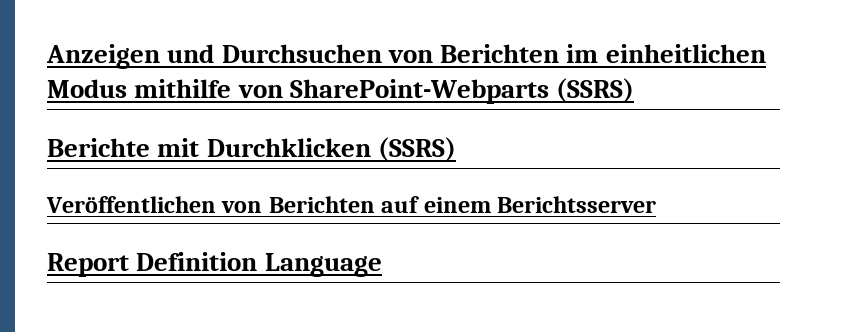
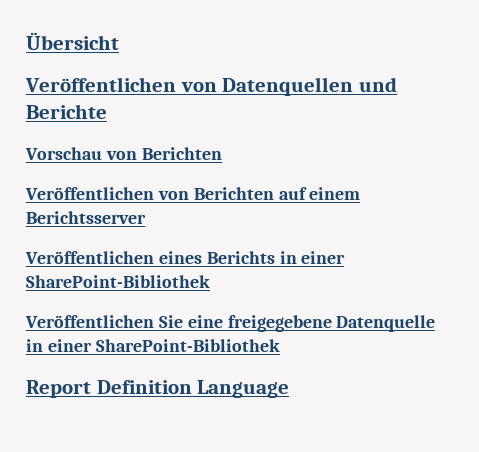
[46,44,766,69] [47,78,635,104] [47,137,456,162] Anzeigen und Durchsuchen von Berichten im einheitlichen Modus mithilfe von SharePoint-Webparts (SSRS) // Berichte mit Durchklicken (SSRS) -> [26,32,119,50] [25,77,397,96] [26,104,107,119] [25,147,222,160] Übersicht // Veröffentlichen von Datenquellen und Berichte // Vorschau von Berichten
(657, 204) none -> [25,251,346,264] [26,275,210,288] [25,315,436,332] [26,339,280,352] // Veröffentlichen eines Berichts in einer SharePoint-Bibliothek // Veröffentlichen Sie eine freigegebene Datenquelle in einer SharePoint-Bibliothek

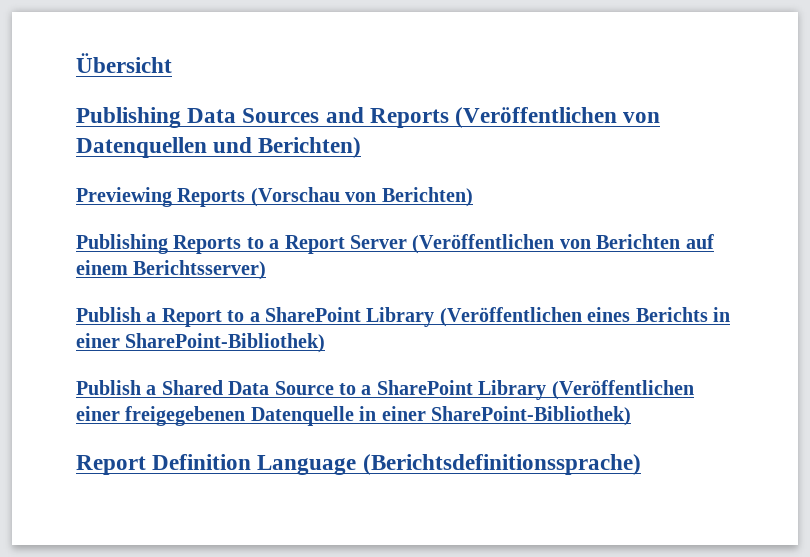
[25,77,397,96] [26,104,107,119] [25,147,222,160] [25,187,361,200] [26,211,146,224] [25,251,346,264] [26,275,210,288] [25,315,332,332] Veröffentlichen von Datenquellen und Berichte // Vorschau von Berichten // Veröffentlichen von Berichten auf einem Berichtsserver // Veröffentlichen eines Berichts in einer SharePoint-Bibliothek // Veröffentlichen Sie eine freigegebene -> [76,107,661,128] [76,137,362,158] [76,187,473,207] [76,234,714,254] [76,260,267,280] [76,307,730,327] [76,333,326,353] [76,380,694,400] [76,406,246,426] Publishing Data Sources and Reports (Veröffentlichen von Datenquellen und Berichten) // Previewing Reports (Vorschau von Berichten) // Publishing Reports to a Report Server (Veröffentlichen von Berichten auf einem Berichtsserver) // Publish a Report to a SharePoint Library (Veröffentlichen eines Berichts in einer SharePoint-Bibliothek) // Publish a Shared Data Source to a SharePoint Library (Veröffentlichen einer freigegebenen
[95,339,280,352] SharePoint-Bibliothek -> [430,406,631,426] SharePoint-Bibliothek)
(290, 389) none -> [362,454,641,475] (Berichtsdefinitionssprache)

